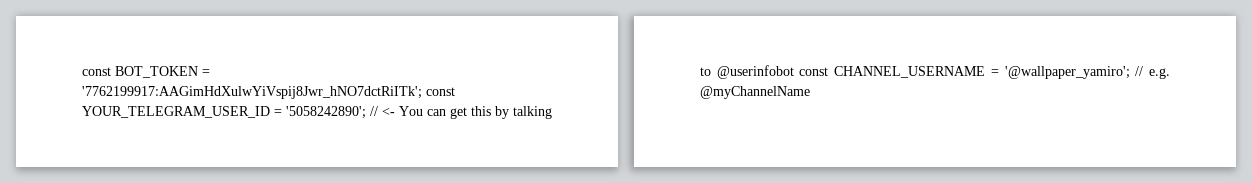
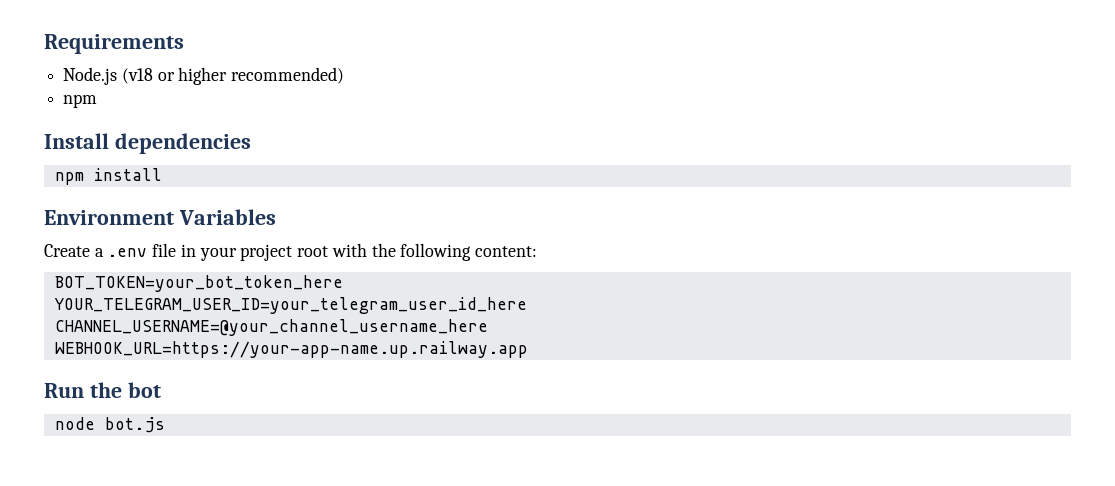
[82,66,210,78] [82,86,455,99] [82,106,552,119] [700,65,1170,79] [700,86,810,99] const BOT_TOKEN = '7762199917:AAGimHdXulwYiVspij8Jwr_hNO7dctRiITk'; const YOUR_TELEGRAM_USER_ID = '5058242890'; // <- You can get this by talking to @userinfobot const CHANNEL_USERNAME = '@wallpaper_yamiro'; // e.g. @myChannelName -> [44,34,184,54] [63,67,345,85] [63,94,98,108] [44,133,251,154] [54,168,162,185] [44,209,276,225] [44,243,537,261] [54,275,343,292] [53,297,527,314] [54,319,488,336] [54,341,528,358] [44,382,161,398] [54,417,165,433] Requirements // Node.js (v18 or higher recommended) // npm // Install dependencies // npm install // Environment Variables // Create a .env file in your project root with the following content: // BOT_TOKEN=your_bot_token_here // YOUR_TELEGRAM_USER_ID=your_telegram_user_id_here // CHANNEL_USERNAME=@your_channel_username_here // WEBHOOK_URL=https://your-app-name.up.railway.app // Run the bot // node bot.js

